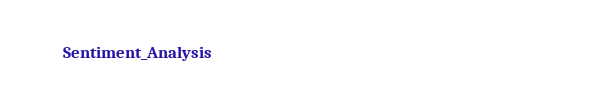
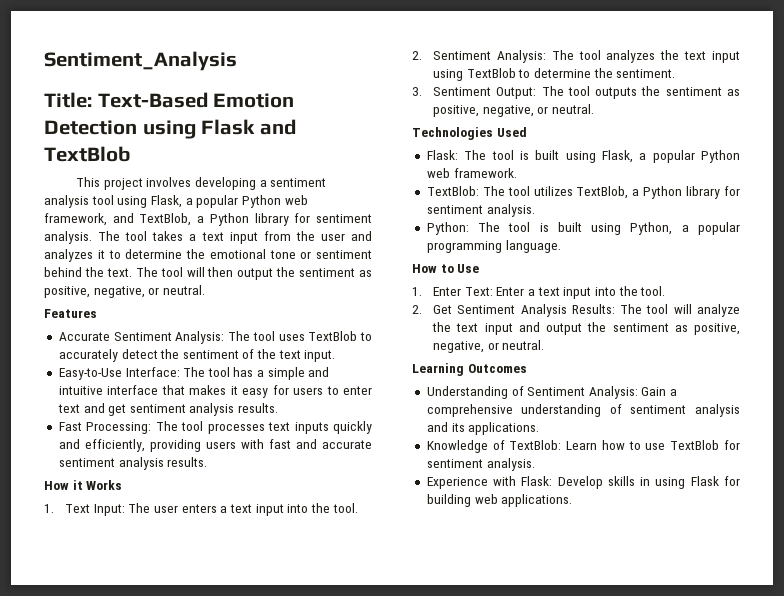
(212, 53) none -> [44,92,295,108] [44,119,296,139] [44,146,131,162] [76,177,327,190] [44,195,308,208] [44,213,373,226] [44,231,372,244] [44,249,372,262] [44,267,372,280] [44,285,205,298] [44,309,97,318] [58,331,372,344] [58,349,336,362] [58,367,330,380] [58,385,372,398] [57,403,279,416] [58,421,372,434] [58,439,372,452] [58,457,208,470] [44,480,123,490] [44,503,358,516] [412,50,740,63] [433,68,676,81] [412,86,740,99] [433,104,595,117] [412,127,527,140] [426,150,740,163] [426,168,517,178] [426,186,740,199] [426,204,535,217] [426,222,740,235] [426,240,561,253] [412,264,480,273] [412,286,666,299] [412,304,740,317] [432,322,740,335] [433,340,545,353] [412,363,527,376] [426,386,678,399] [426,404,740,417] [426,422,540,435] [426,440,740,453] [426,458,535,471] [426,476,740,489] [426,494,573,507] // Title: Text-Based Emotion Detection using Flask and TextBlob // This project involves developing a sentiment analysis tool using Flask, a popular Python web framework, and TextBlob, a Python library for sentiment analysis. The tool takes a text input from the user and analyzes it to determine the emotional tone or sentiment behind the text. The tool will then output the sentiment as positive, negative, or neutral. // Features // Accurate Sentiment Analysis: The tool uses TextBlob to accurately detect the sentiment of the text input. // Easy-to-Use Interface: The tool has a simple and intuitive interface that makes it easy for users to enter text and get sentiment analysis results. // Fast Processing: The tool processes text inputs quickly and efficiently, providing users with fast and accurate sentiment analysis results. // How it Works // 1. Text Input: The user enters a text input into the tool. // 2. Sentiment Analysis: The tool analyzes the text input using TextBlob to determine the sentiment. // 3. Sentiment Output: The tool outputs the sentiment as positive, negative, or neutral. // Technologies Used // Flask: The tool is built using Flask, a popular Python web framework. // TextBlob: The tool utilizes TextBlob, a Python library for sentiment analysis. // Python: The tool is built using Python, a popular programming language. // How to Use // 1. Enter Text: Enter a text input into the tool. // 2. Get Sentiment Analysis Results: The tool will analyze the text input and output the sentiment as positive, negative, or neutral. // Learning Outcomes // Understanding of Sentiment Analysis: Gain a comprehensive understanding of sentiment analysis and its applications. // Knowledge of TextBlob: Learn how to use TextBlob for sentiment analysis. // Experience with Flask: Develop skills in using Flask for building web applications.

